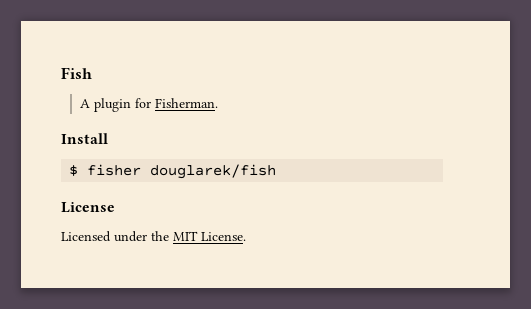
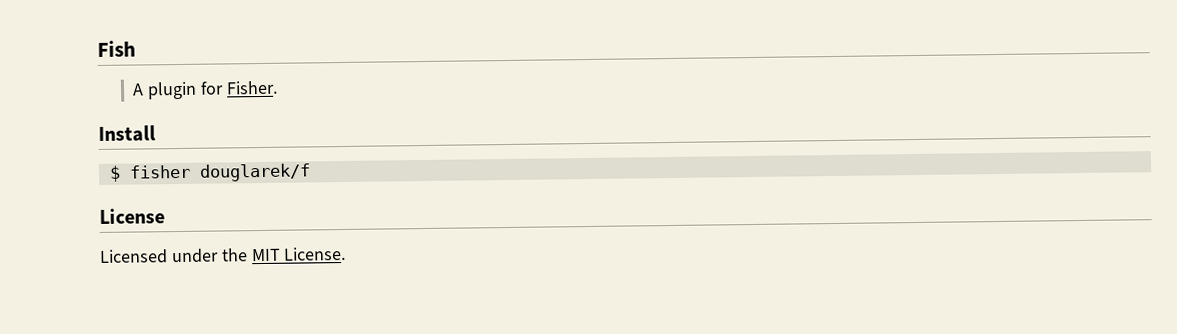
[154,98,218,108] Fisherman. -> [226,80,279,95] Fisher.
[150,164,277,179] douglarek/fish -> [198,163,311,182] douglarek/f

